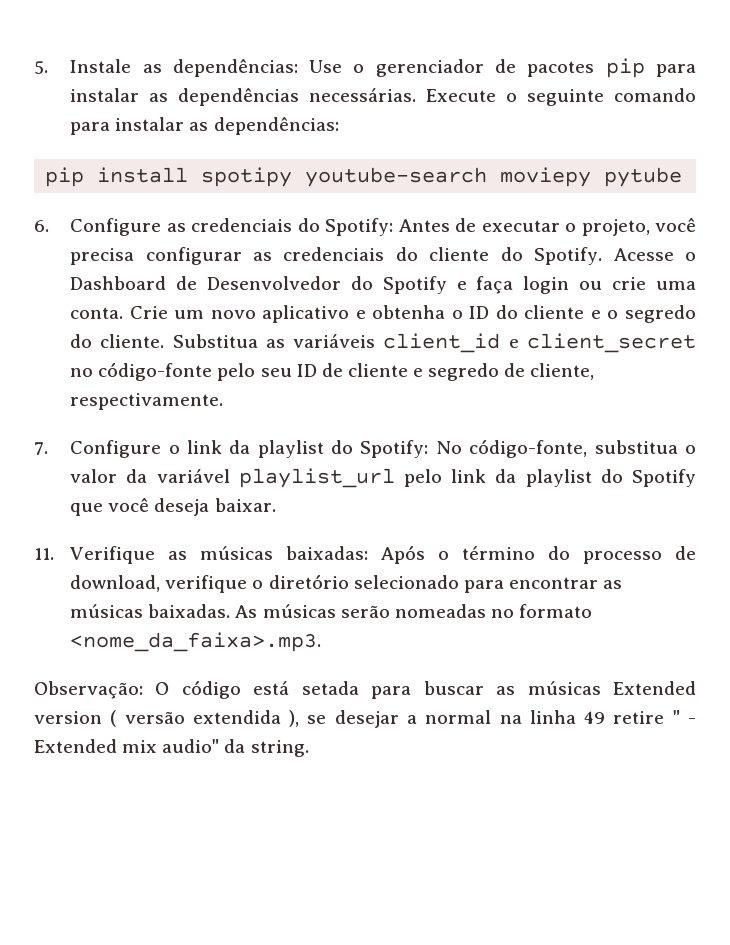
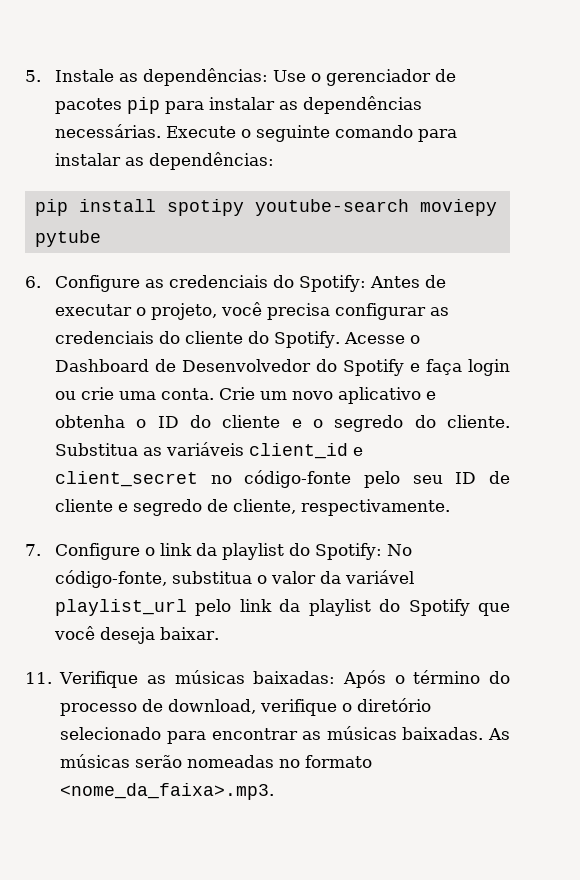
[34,680,697,699] [34,710,697,728] [34,739,309,757] // Observação: O código está setada para buscar as músicas Extended version ( versão extendida ), se desejar a normal na linha 49 retire " - Extended mix audio" da string. -> (275, 791) none

